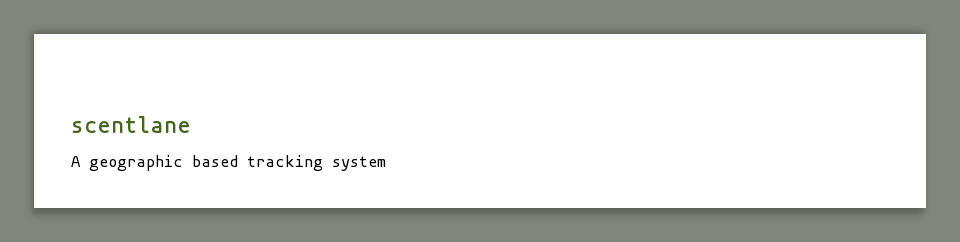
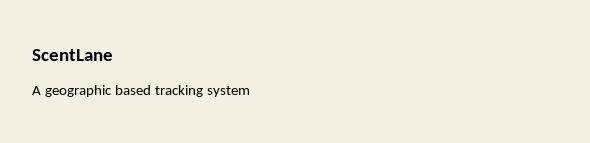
[71,116,191,133] scentlane -> [32,49,113,61] ScentLane

